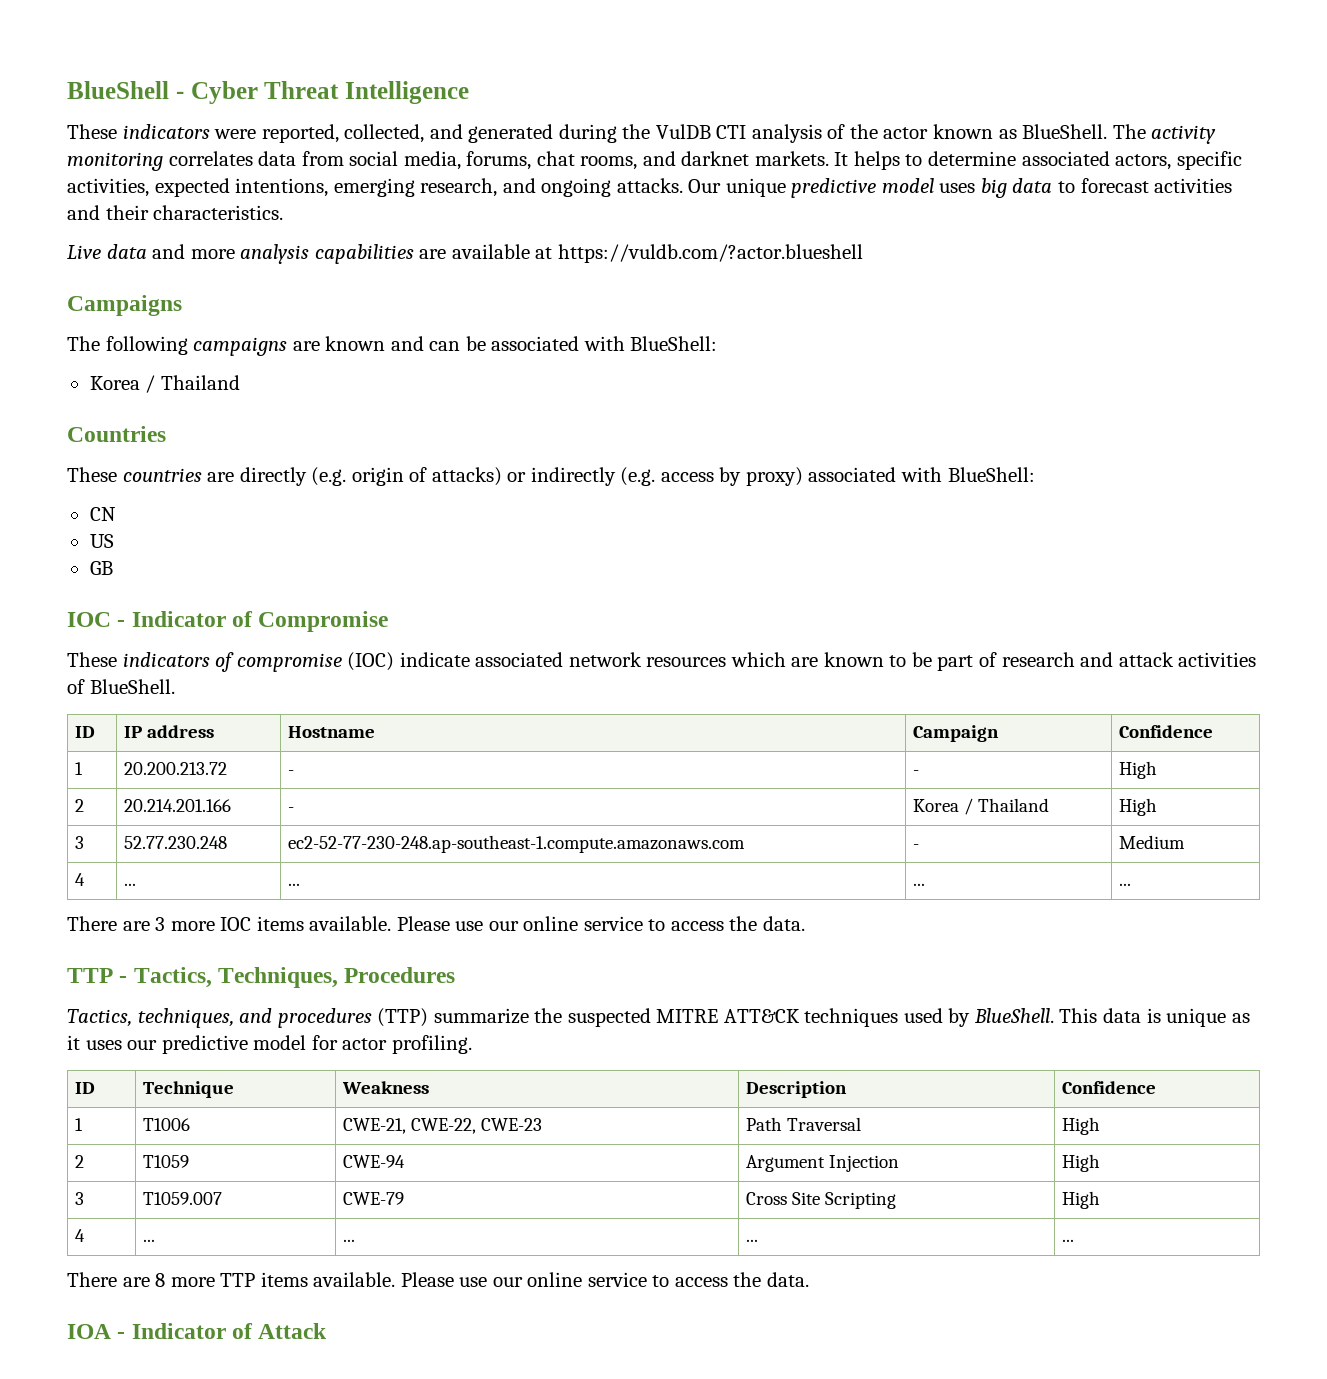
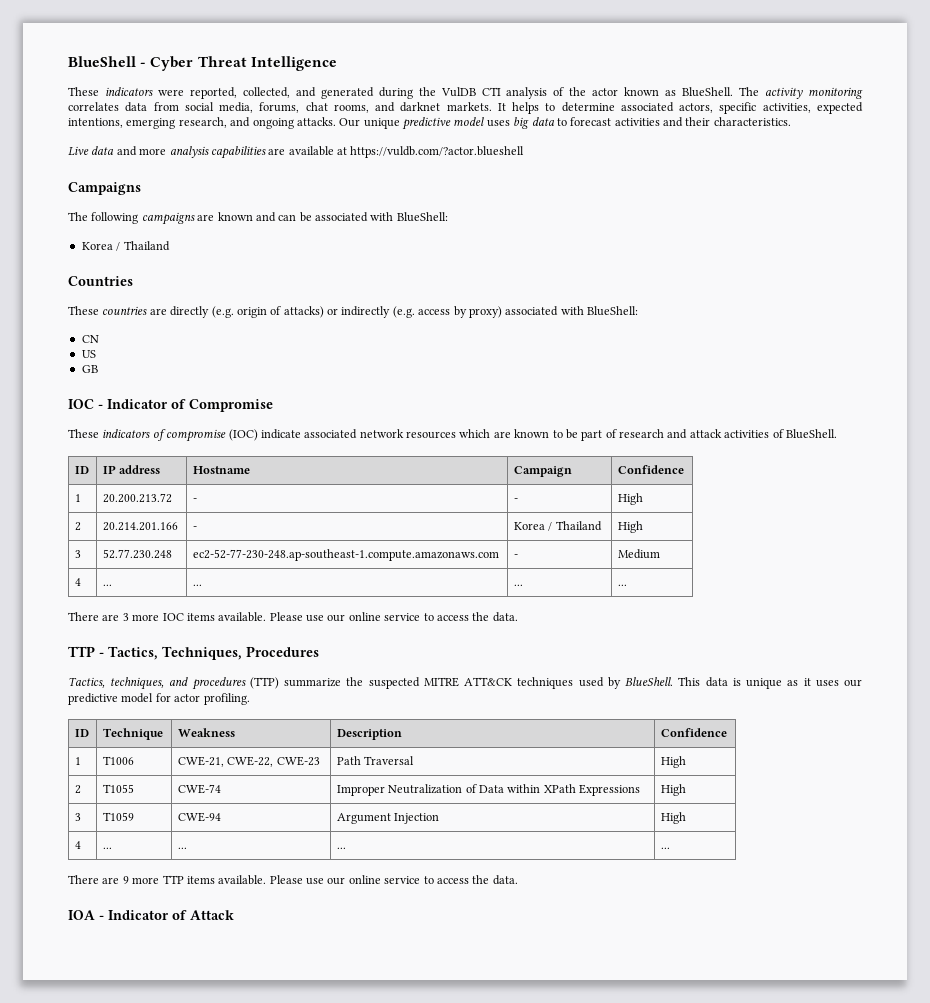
(85, 1161) none -> [102,784,134,793] [177,784,221,794] [336,784,641,796] [660,784,686,796] [74,813,81,821] | T1055 | CWE-74 | Improper Neutralization of Data within XPath Expressions | High // 3
[75,1192,85,1205] [143,1192,223,1205] [343,1192,405,1205] [746,1192,897,1209] [1062,1191,1101,1209] [75,1229,86,1242] [143,1239,156,1242] [343,1239,356,1242] [746,1239,759,1242] [1062,1239,1075,1242] [67,1272,166,1287] // 3 | T1059.007 | CWE-79 | Cross Site Scripting | High // 4 | ... | ... | ... | ... // There are 8 -> [74,841,81,849] [102,847,112,849] [177,847,187,849] [336,847,346,849] [660,847,670,849] [68,875,129,884] // 4 | ... | ... | ... | ... // There are 9

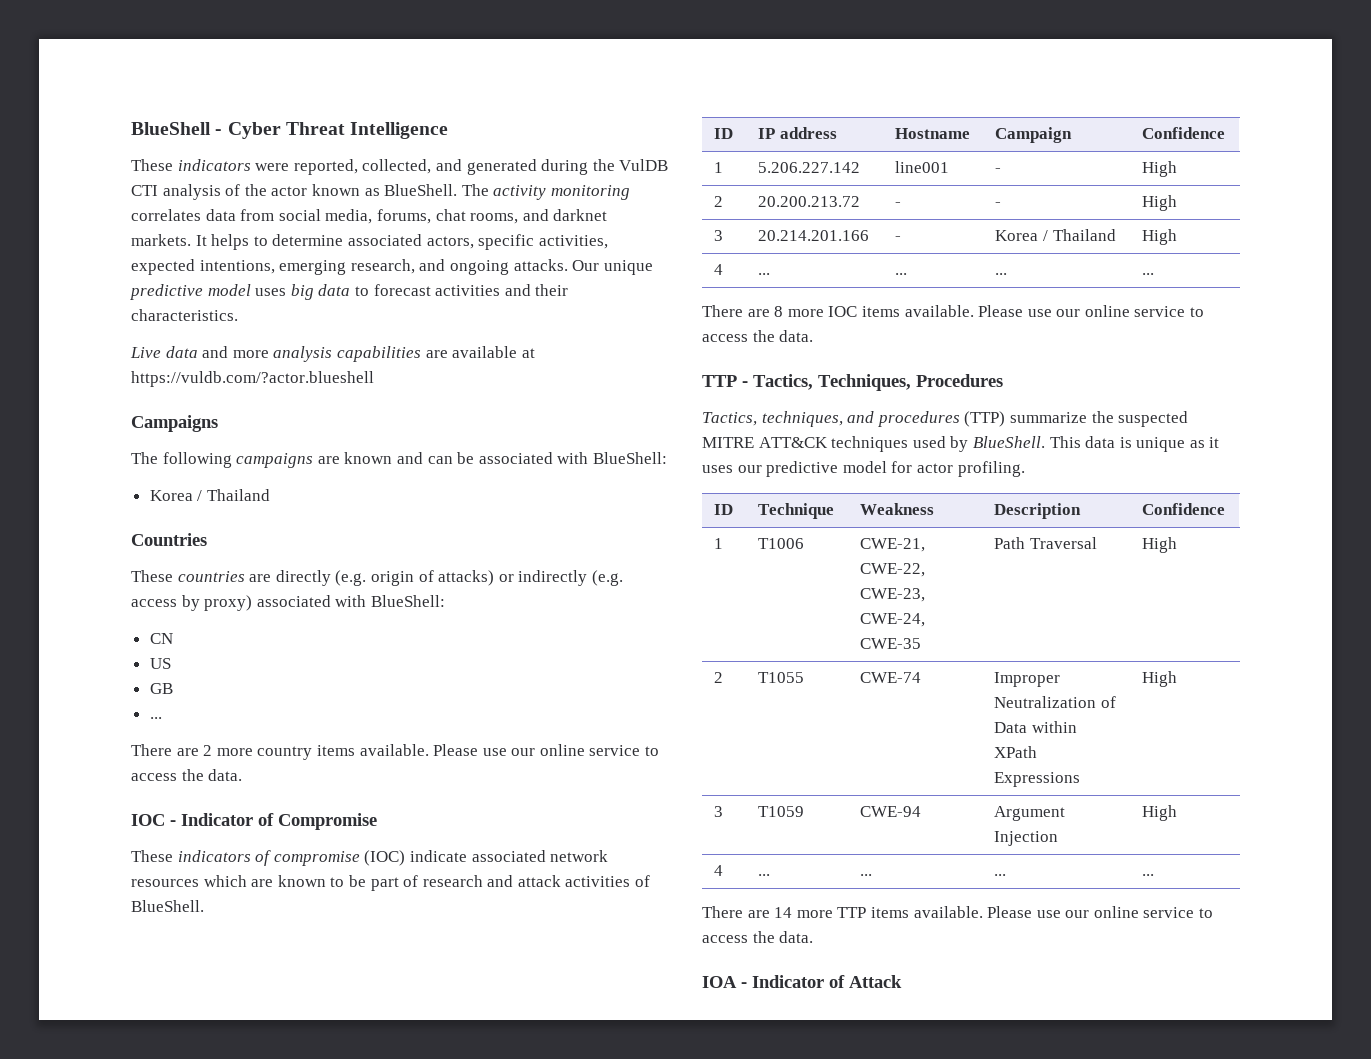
(98, 369) none -> [149,717,162,719] [131,744,660,760] [131,769,243,781] // ... // There are 2 more country items available. Please use our online service to access the data.
(81, 498) none -> [758,162,861,173] [895,161,950,173] [995,168,1002,173] [1142,161,1178,177] [714,196,724,207] | 5.206.227.142 | line001 | - | High // 2
[74,522,81,531] 2 -> [714,230,724,241] 3
[74,550,81,558] [102,549,172,559] [192,549,499,561] [513,554,518,558] [617,549,660,559] [74,578,81,586] [102,584,112,586] [192,584,202,586] [513,584,523,586] [617,584,627,586] [68,612,129,621] // 3 | 52.77.230.248 | ec2-52-77-230-248.ap-southeast-1.compute.amazonaws.com | - | Medium // 4 | ... | ... | ... | ... // There are 3 -> [714,264,724,275] [758,273,771,275] [895,273,908,275] [995,273,1008,275] [1142,273,1155,275] [702,305,784,317] // 4 | ... | ... | ... | ... // There are 8
[276,756,320,766] CWE-23 -> [860,588,926,602] [860,613,926,627] [860,638,922,649] CWE-23, CWE-24, CWE-35
[122,876,129,884] 9 -> [774,907,793,918] 14

